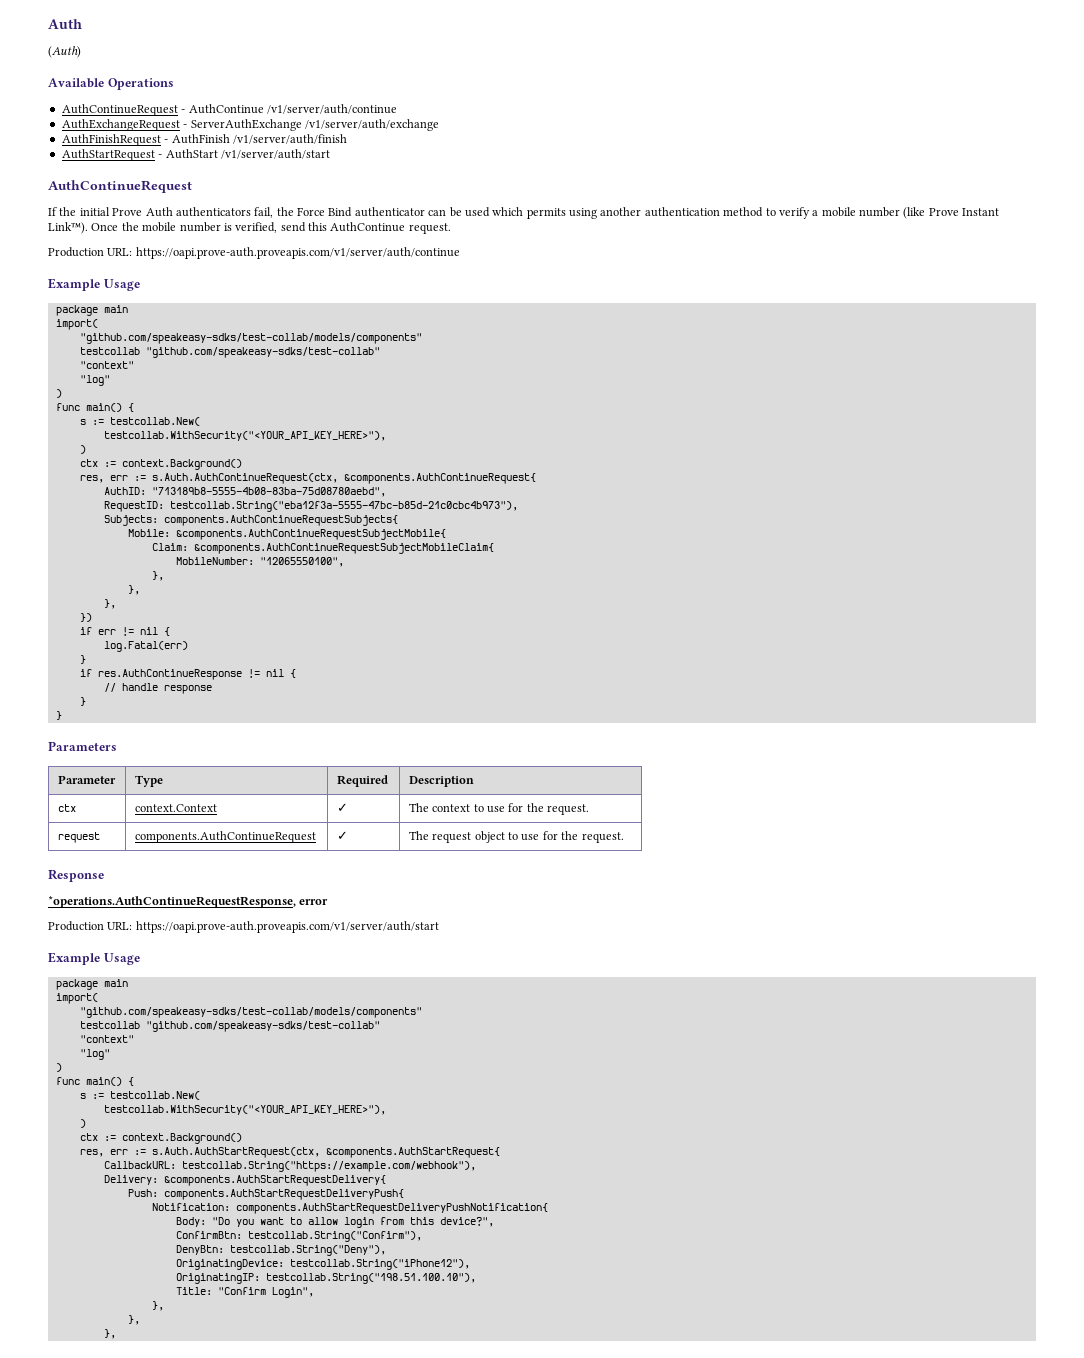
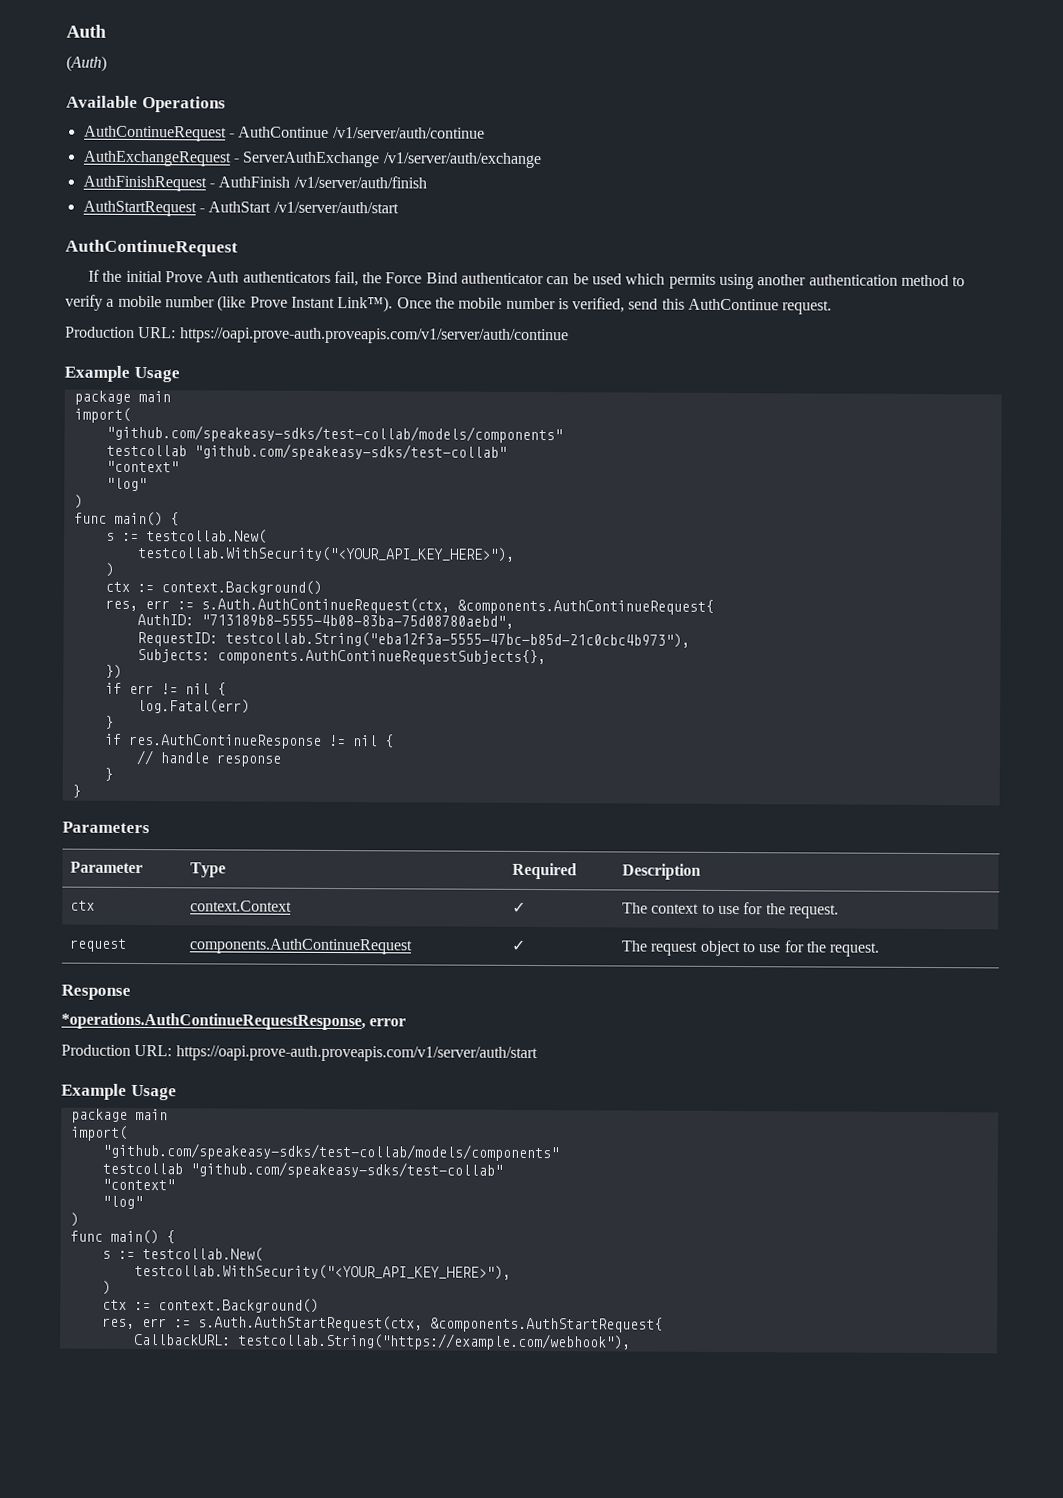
[163,515,398,526] [127,529,446,540] [151,543,494,554] [175,557,344,567] [151,571,164,581] [127,585,140,595] [103,599,116,609] components.AuthContinueRequestSubjects{ // Mobile: &components.AuthContinueRequestSubjectMobile{ // Claim: &components.AuthContinueRequestSubjectMobileClaim{ // MobileNumber: "12065550100", // }, // }, // }, -> [216,648,546,666] components.AuthContinueRequestSubjects{},
[103,1175,386,1186] [127,1189,404,1200] [151,1203,548,1214] [175,1217,494,1228] [175,1231,422,1242] [175,1245,386,1256] [175,1259,470,1270] [175,1273,476,1284] [175,1287,314,1298] [151,1301,164,1311] [127,1315,140,1325] [103,1329,116,1339] // Delivery: &components.AuthStartRequestDelivery{ // Push: components.AuthStartRequestDeliveryPush{ // Notification: components.AuthStartRequestDeliveryPushNotification{ // Body: "Do you want to allow login from this device?", // ConfirmBtn: testcollab.String("Confirm"), // DenyBtn: testcollab.String("Deny"), // OriginatingDevice: testcollab.String("iPhone12"), // OriginatingIP: testcollab.String("198.51.100.10"), // Title: "Confirm Login", // }, // }, // }, -> (631, 1341) none

